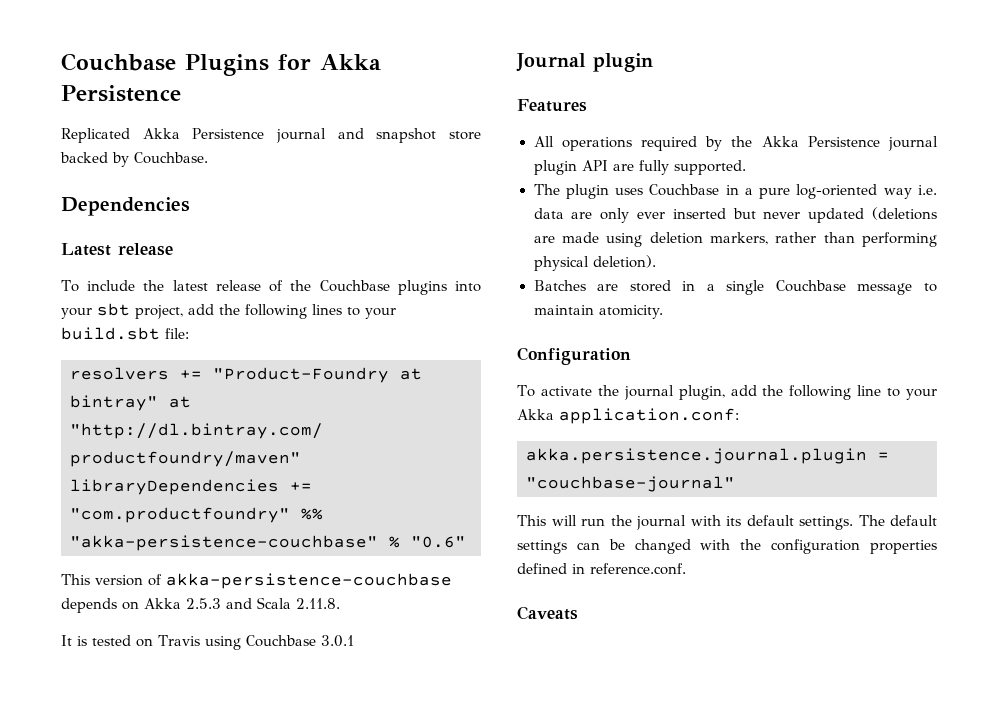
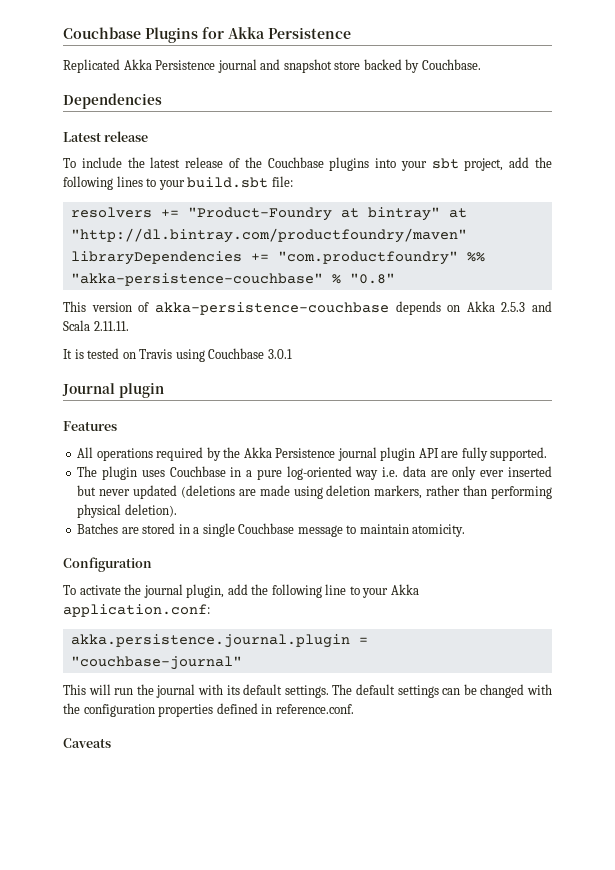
[411,536,466,548] "0.6" -> [349,273,395,284] "0.8"
[296,598,340,609] 2.11.8. -> [93,321,129,331] 2.11.11.

